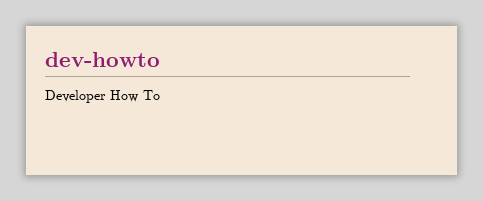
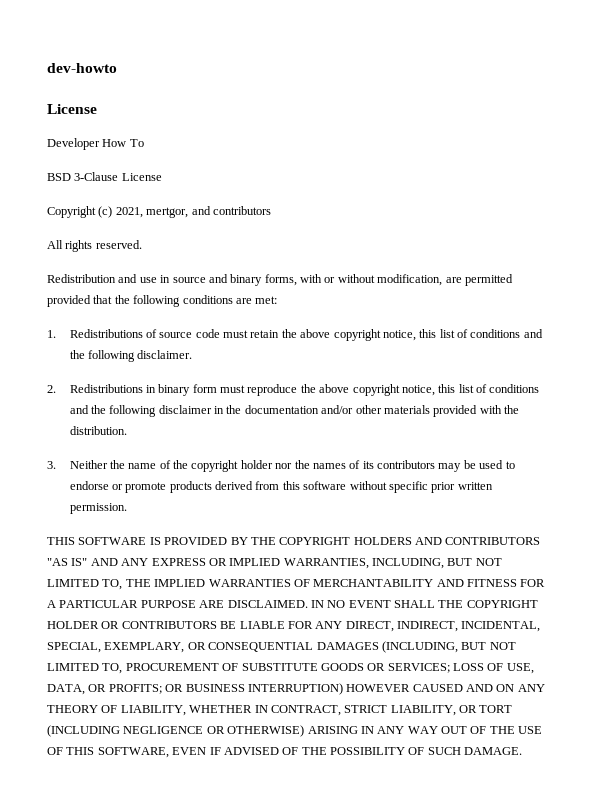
(160, 59) none -> [47,104,97,114] // License
(160, 95) none -> [47,172,162,181] [47,206,271,218] [47,240,142,252] [47,274,513,286] [47,295,278,307] [47,329,543,341] [69,350,193,362] [47,384,540,396] [69,405,520,417] [69,426,127,435] [47,460,515,472] [69,481,493,493] [69,503,127,514] [47,537,541,545] [47,558,502,569] [47,579,546,590] [47,600,538,608] [47,621,541,632] [47,641,516,653] [47,663,534,674] [47,683,545,695] [47,705,513,716] [47,725,543,737] [47,747,523,758] // BSD 3-Clause License // Copyright (c) 2021, mertgor, and contributors // All rights reserved. // Redistribution and use in source and binary forms, with or without modification, are permitted provided that the following conditions are met: // 1. Redistributions of source code must retain the above copyright notice, this list of conditions and the following disclaimer. // 2. Redistributions in binary form must reproduce the above copyright notice, this list of conditions and the following disclaimer in the documentation and/or other materials provided with the distribution. // 3. Neither the name of the copyright holder nor the names of its contributors may be used to endorse or promote products derived from this software without specific prior written permission. // THIS SOFTWARE IS PROVIDED BY THE COPYRIGHT HOLDERS AND CONTRIBUTORS "AS IS" AND ANY EXPRESS OR IMPLIED WARRANTIES, INCLUDING, BUT NOT LIMITED TO, THE IMPLIED WARRANTIES OF MERCHANTABILITY AND FITNESS FOR A PARTICULAR PURPOSE ARE DISCLAIMED. IN NO EVENT SHALL THE COPYRIGHT HOLDER OR CONTRIBUTORS BE LIABLE FOR ANY DIRECT, INDIRECT, INCIDENTAL, SPECIAL, EXEMPLARY, OR CONSEQUENTIAL DAMAGES (INCLUDING, BUT NOT LIMITED TO, PROCUREMENT OF SUBSTITUTE GOODS OR SERVICES; LOSS OF USE, DATA, OR PROFITS; OR BUSINESS INTERRUPTION) HOWEVER CAUSED AND ON ANY THEORY OF LIABILITY, WHETHER IN CONTRACT, STRICT LIABILITY, OR TORT (INCLUDING NEGLIGENCE OR OTHERWISE) ARISING IN ANY WAY OUT OF THE USE OF THIS SOFTWARE, EVEN IF ADVISED OF THE POSSIBILITY OF SUCH DAMAGE.

